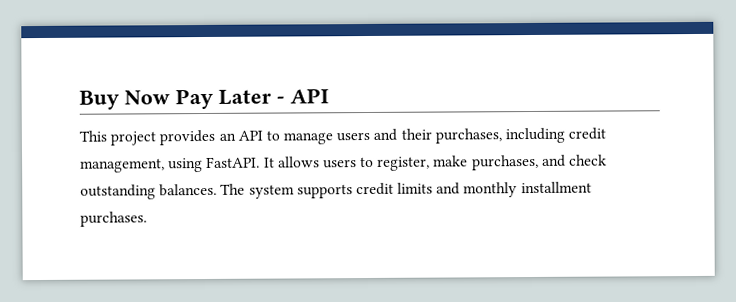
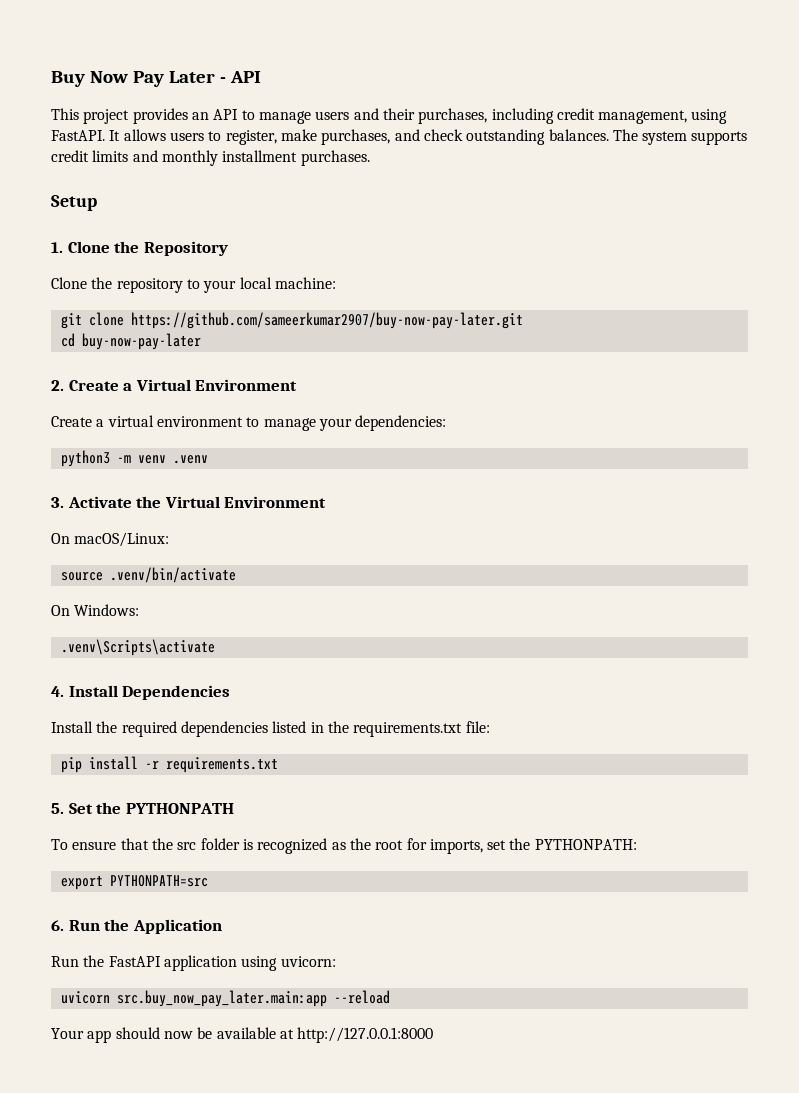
(147, 219) none -> [51,195,97,211] [51,241,228,256] [51,277,336,293] [60,312,523,329] [60,333,201,350] [51,379,298,391] [51,415,447,431] [60,450,208,467] [51,496,327,508] [51,532,170,547] [60,567,236,583] [51,604,140,616] [60,639,215,656] [51,685,231,700] [51,721,490,737] [60,756,278,773] [51,802,234,814] [51,838,637,854] [60,875,208,890] [51,919,222,934] [51,955,336,971] [60,990,390,1007] [51,1027,434,1043] // Setup // 1. Clone the Repository // Clone the repository to your local machine: // git clone https://github.com/sameerkumar2907/buy-now-pay-later.git // cd buy-now-pay-later // 2. Create a Virtual Environment // Create a virtual environment to manage your dependencies: // python3 -m venv .venv // 3. Activate the Virtual Environment // On macOS/Linux: // source .venv/bin/activate // On Windows: // .venv\Scripts\activate // 4. Install Dependencies // Install the required dependencies listed in the requirements.txt file: // pip install -r requirements.txt // 5. Set the PYTHONPATH // To ensure that the src folder is recognized as the root for imports, set the PYTHONPATH: // export PYTHONPATH=src // 6. Run the Application // Run the FastAPI application using uvicorn: // uvicorn src.buy_now_pay_later.main:app --reload // Your app should now be available at http://127.0.0.1:8000

